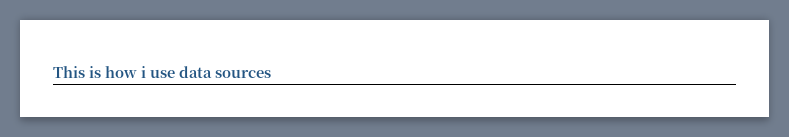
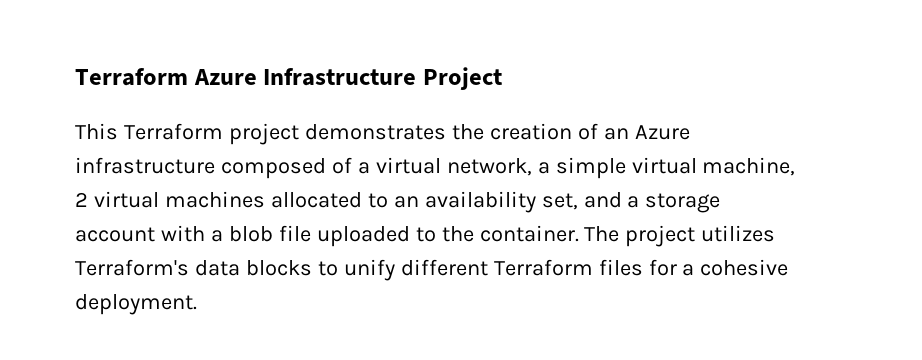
[53,66,271,78] This is how i use data sources -> [75,67,502,90] [75,123,690,145] [75,157,796,179] [75,191,721,213] [75,225,776,247] [75,259,789,281] [75,294,197,315] Terraform Azure Infrastructure Project // This Terraform project demonstrates the creation of an Azure infrastructure composed of a virtual network, a simple virtual machine, 2 virtual machines allocated to an availability set, and a storage account with a blob file uploaded to the container. The project utilizes Terraform's data blocks to unify different Terraform files for a cohesive deployment.

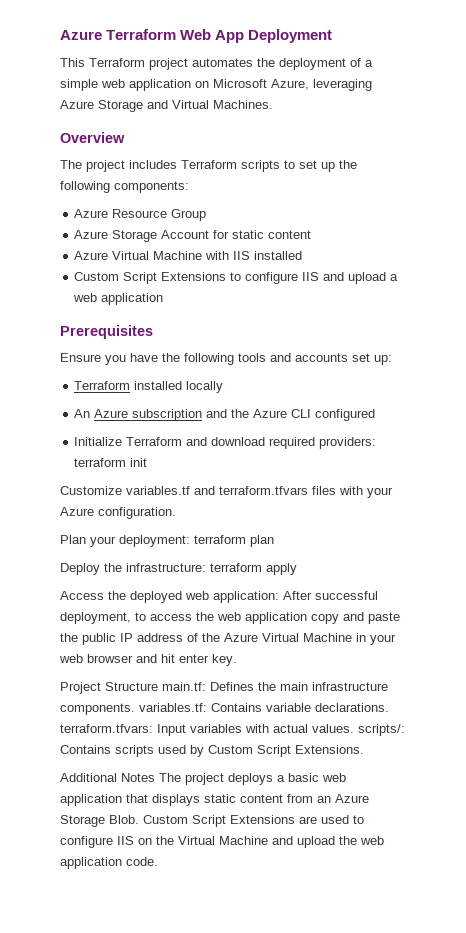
[75,67,502,90] [75,123,690,145] [75,157,796,179] [75,191,721,213] [75,225,776,247] [75,259,789,281] [75,294,197,315] Terraform Azure Infrastructure Project // This Terraform project demonstrates the creation of an Azure infrastructure composed of a virtual network, a simple virtual machine, 2 virtual machines allocated to an availability set, and a storage account with a blob file uploaded to the container. The project utilizes Terraform's data blocks to unify different Terraform files for a cohesive deployment. -> [60,29,333,43] [60,58,373,70] [60,79,372,91] [60,100,273,112] [60,132,125,143] [60,160,357,172] [60,181,189,193] [74,209,207,221] [74,230,312,242] [74,251,303,260] [74,272,399,284] [73,293,164,305] [60,325,153,339] [60,353,392,365] [74,381,224,393] [74,409,376,421] [74,437,377,449] [74,458,148,467] [60,486,393,498] [60,507,176,519] [60,535,274,547] [60,563,297,575] [60,591,378,603] [60,612,400,624] [60,633,396,645] [59,654,237,666] [60,682,388,694] [60,703,389,715] [60,724,405,736] [60,745,364,757] [60,773,346,785] [60,794,369,806] [60,815,364,827] [60,836,384,848] [60,857,158,869] Azure Terraform Web App Deployment // This Terraform project automates the deployment of a simple web application on Microsoft Azure, leveraging Azure Storage and Virtual Machines. // Overview // The project includes Terraform scripts to set up the following components: // Azure Resource Group // Azure Storage Account for static content // Azure Virtual Machine with IIS installed // Custom Script Extensions to configure IIS and upload a web application // Prerequisites // Ensure you have the following tools and accounts set up: // Terraform installed locally // An Azure subscription and the Azure CLI configured // Initialize Terraform and download required providers: terraform init // Customize variables.tf and terraform.tfvars files with your Azure configuration. // Plan your deployment: terraform plan // Deploy the infrastructure: terraform apply // Access the deployed web application: After successful deployment, to access the web application copy and paste the public IP address of the Azure Virtual Machine in your web browser and hit enter key. // Project Structure main.tf: Defines the main infrastructure components. variables.tf: Contains variable declarations. terraform.tfvars: Input variables with actual values. scripts/: Contains scripts used by Custom Script Extensions. // Additional Notes The project deploys a basic web application that displays static content from an Azure Storage Blob. Custom Script Extensions are used to configure IIS on the Virtual Machine and upload the web application code.

